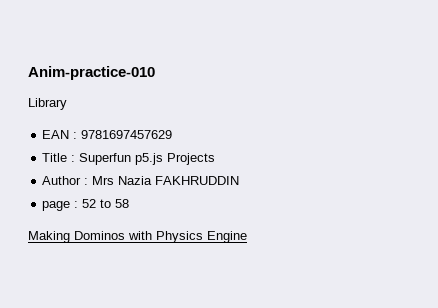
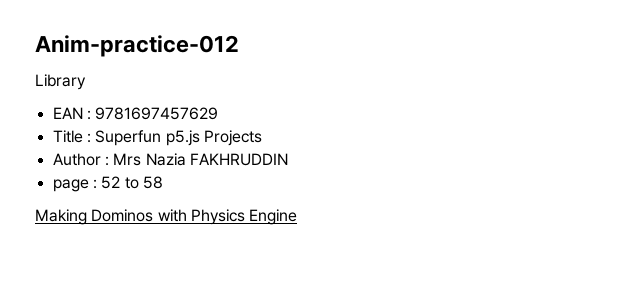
[28,66,155,80] Anim-practice-010 -> [35,35,239,57] Anim-practice-012

